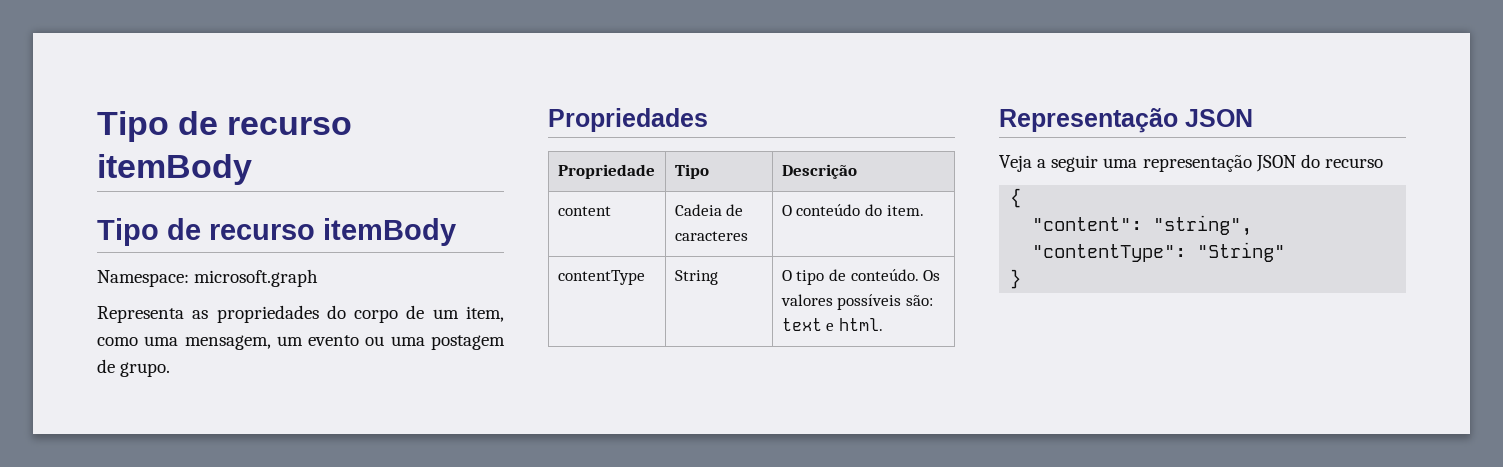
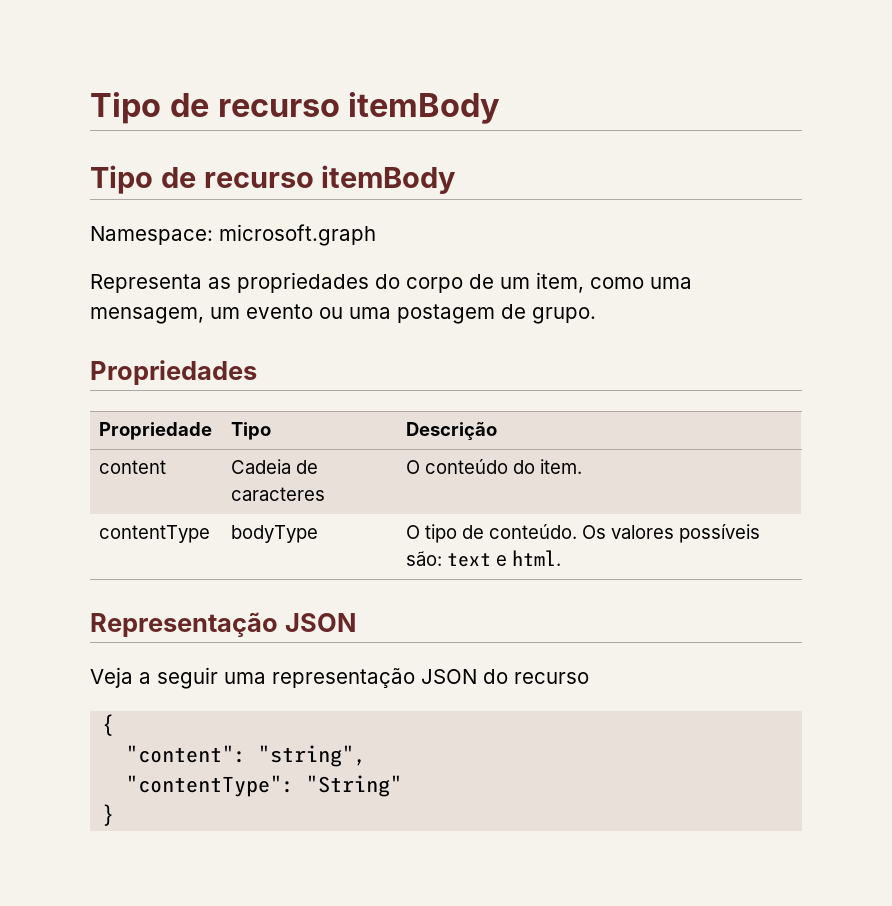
[674,270,718,285] String -> [231,525,319,543] bodyType

